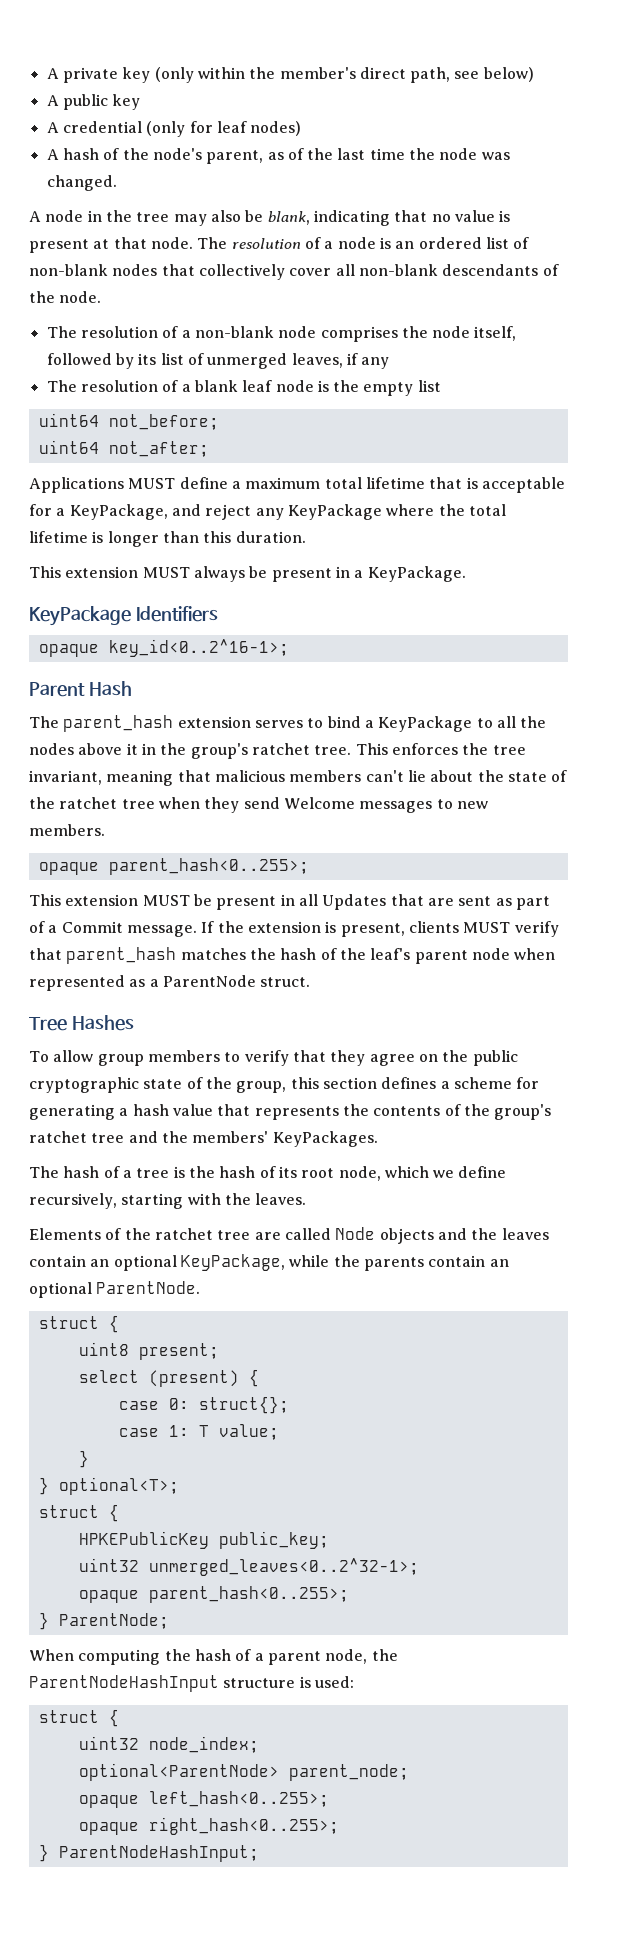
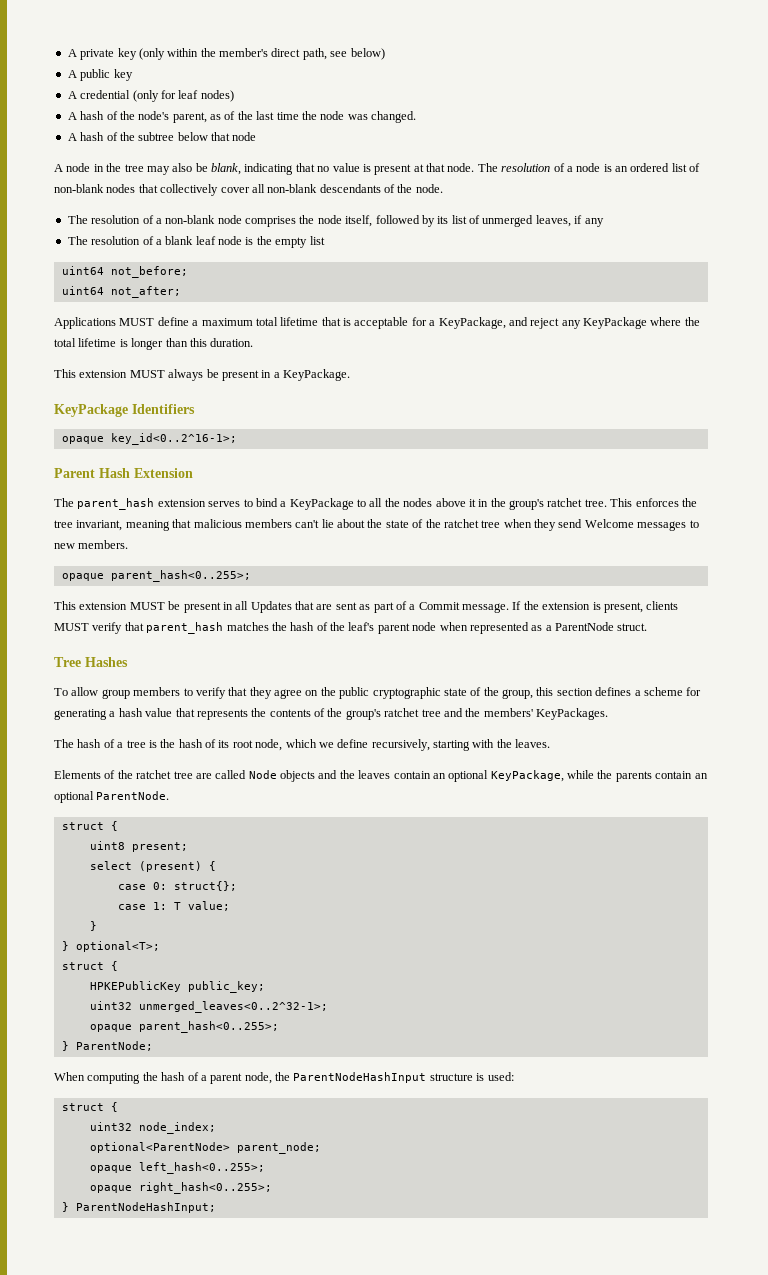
(117, 183) none -> [67,132,257,141] // A hash of the subtree below that node
(132, 688) none -> [134,468,193,478] Extension

